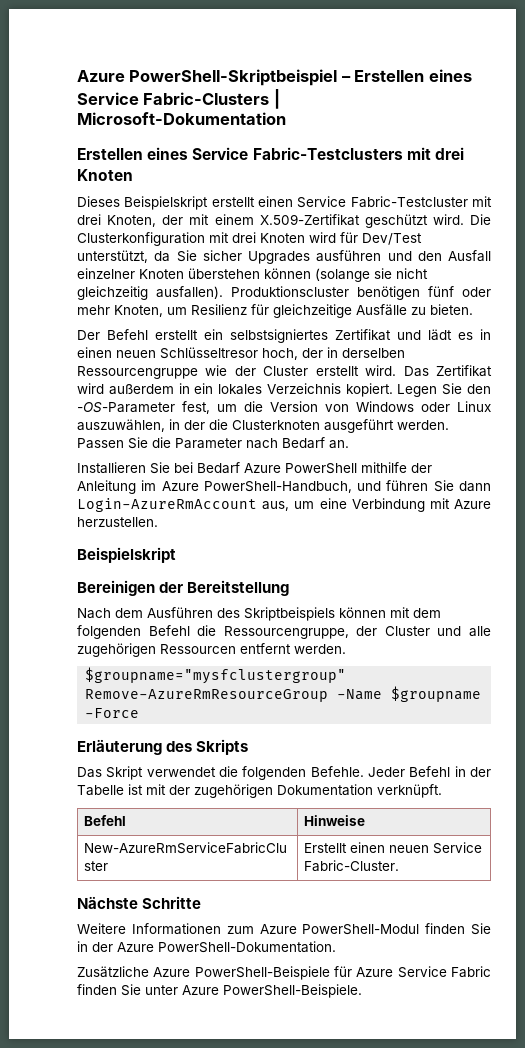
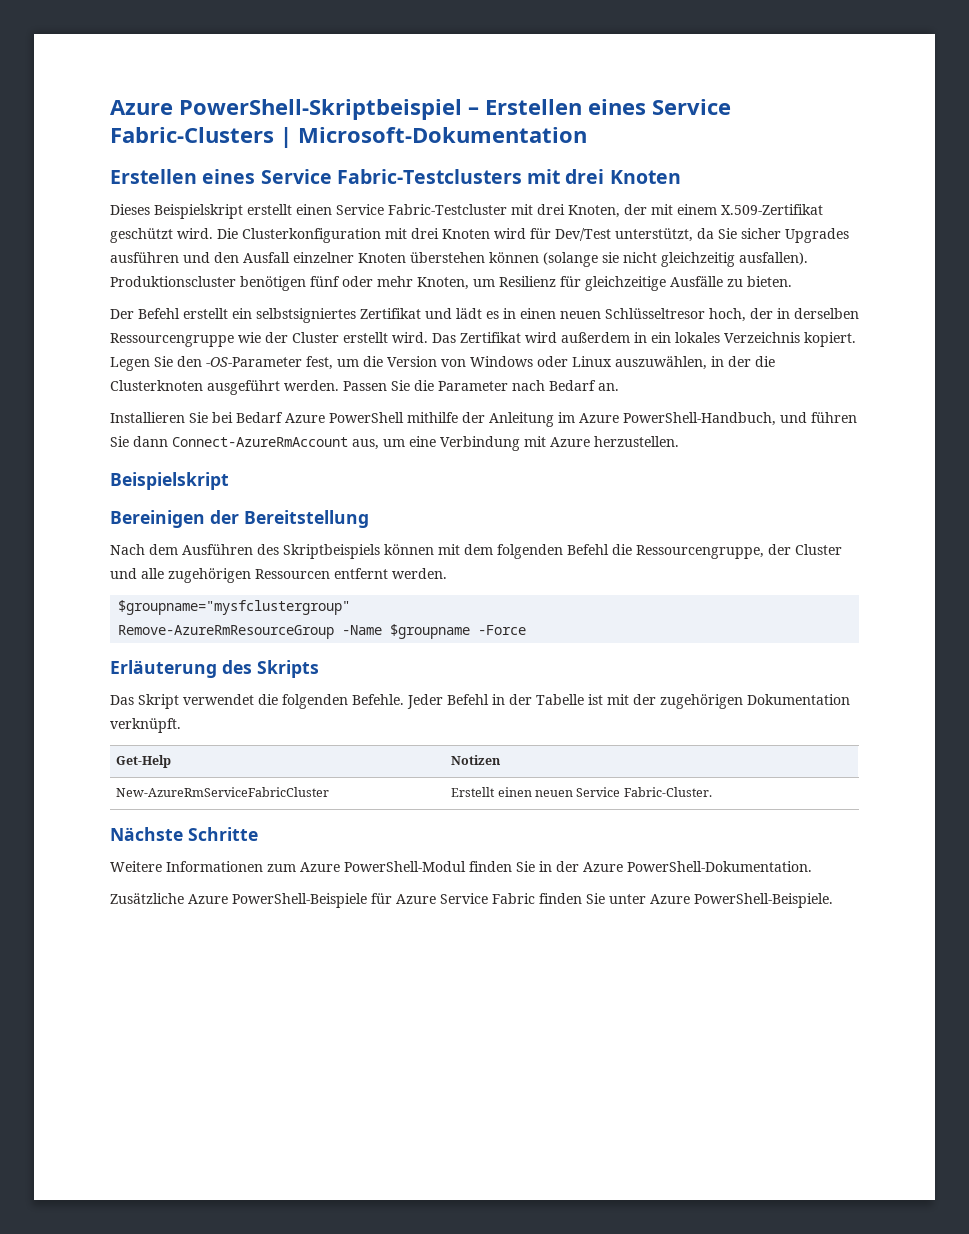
[77,498,257,512] Login-AzureRmAccount -> [172,437,348,447] Connect-AzureRmAccount
[84,815,127,826] [304,815,366,826] Befehl | Hinweise -> [116,755,172,768] [451,755,502,765] Get-Help | Notizen

